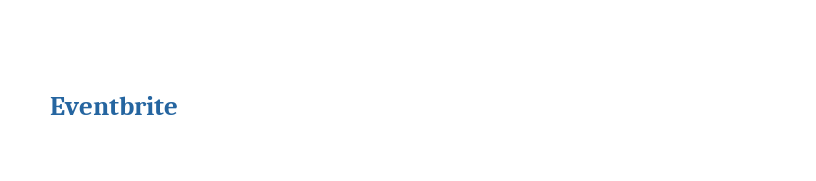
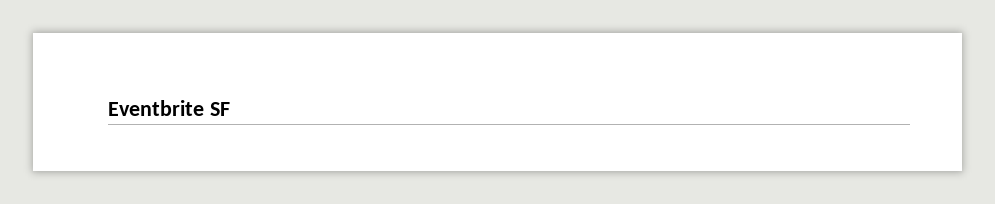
(178, 105) none -> [209,102,230,116] SF

